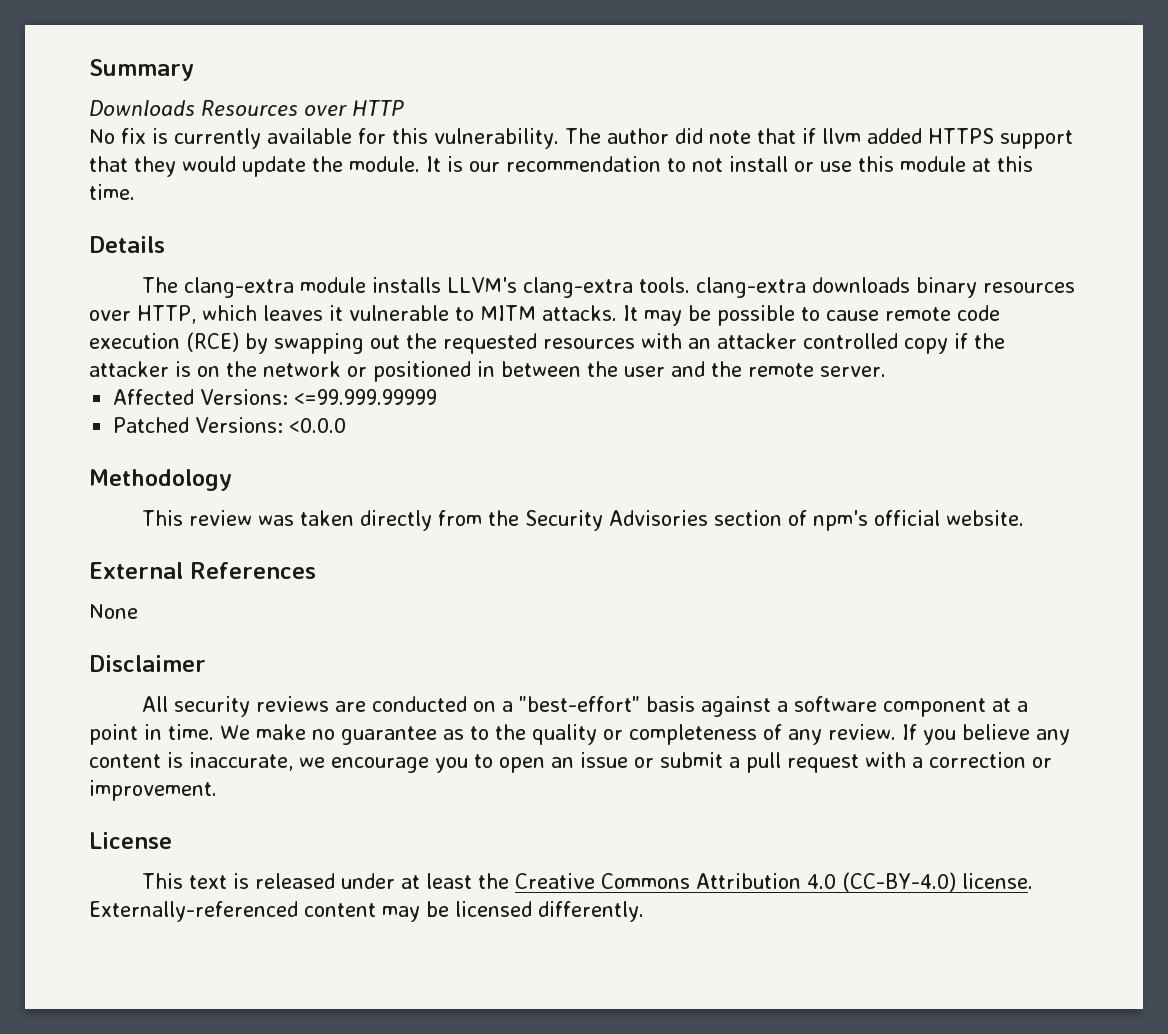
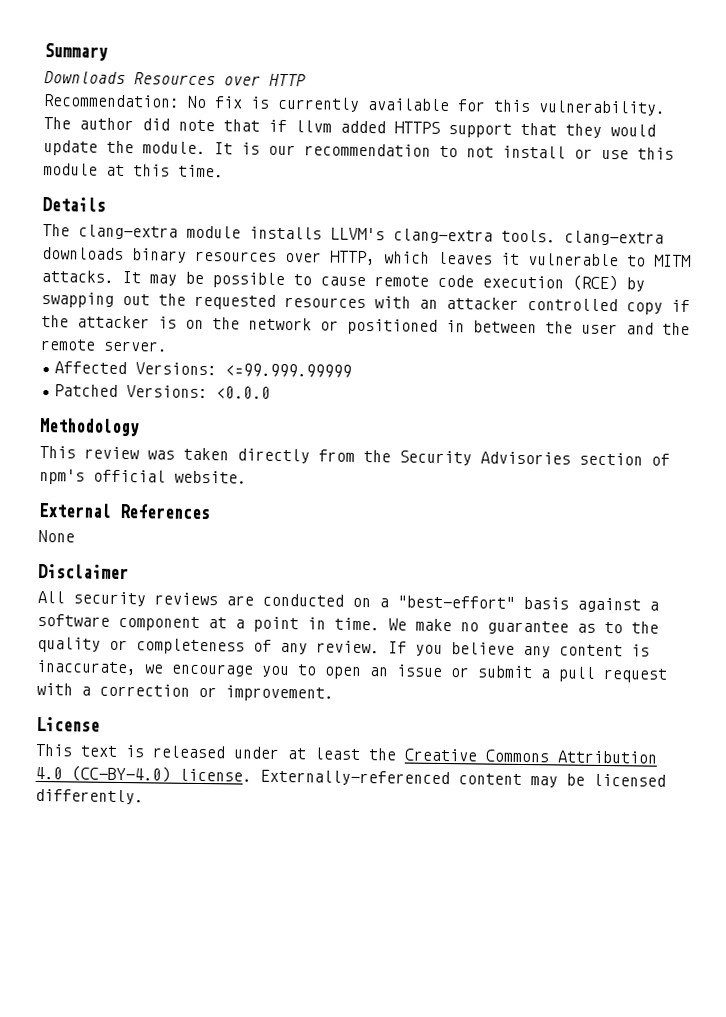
(404, 108) none -> [43,94,180,108] Recommendation:

